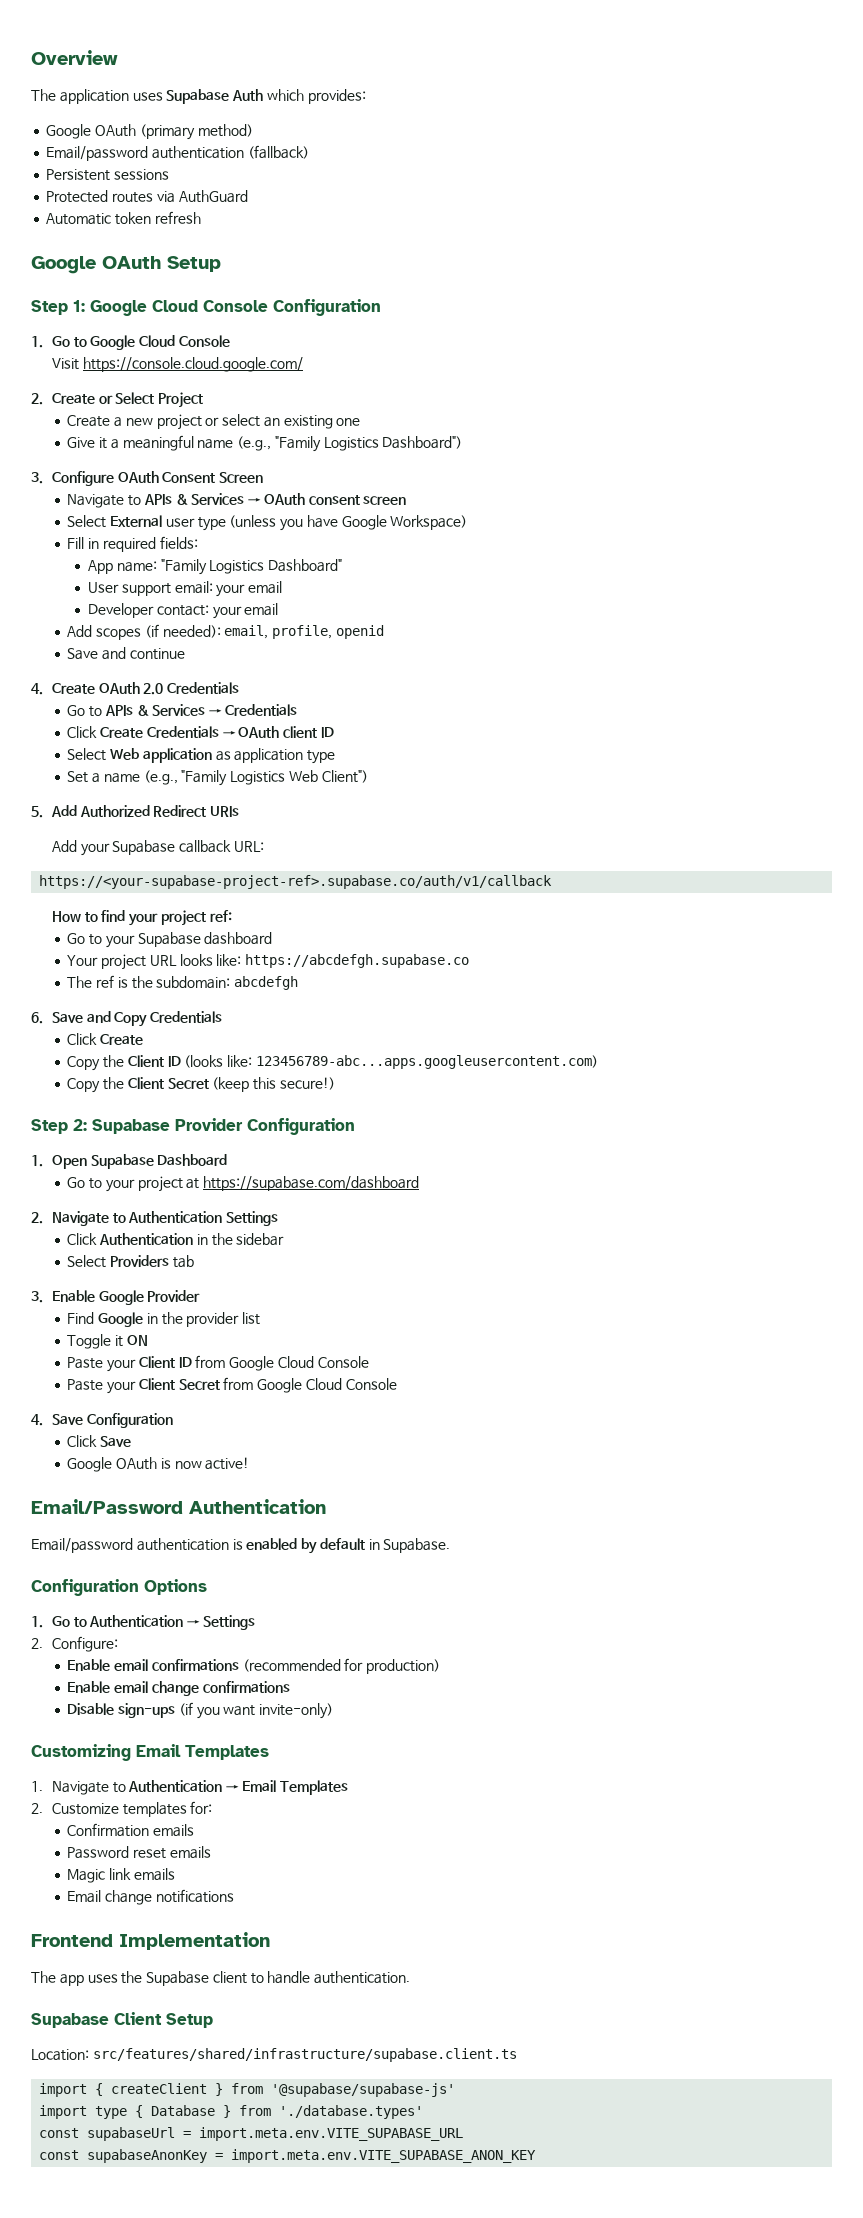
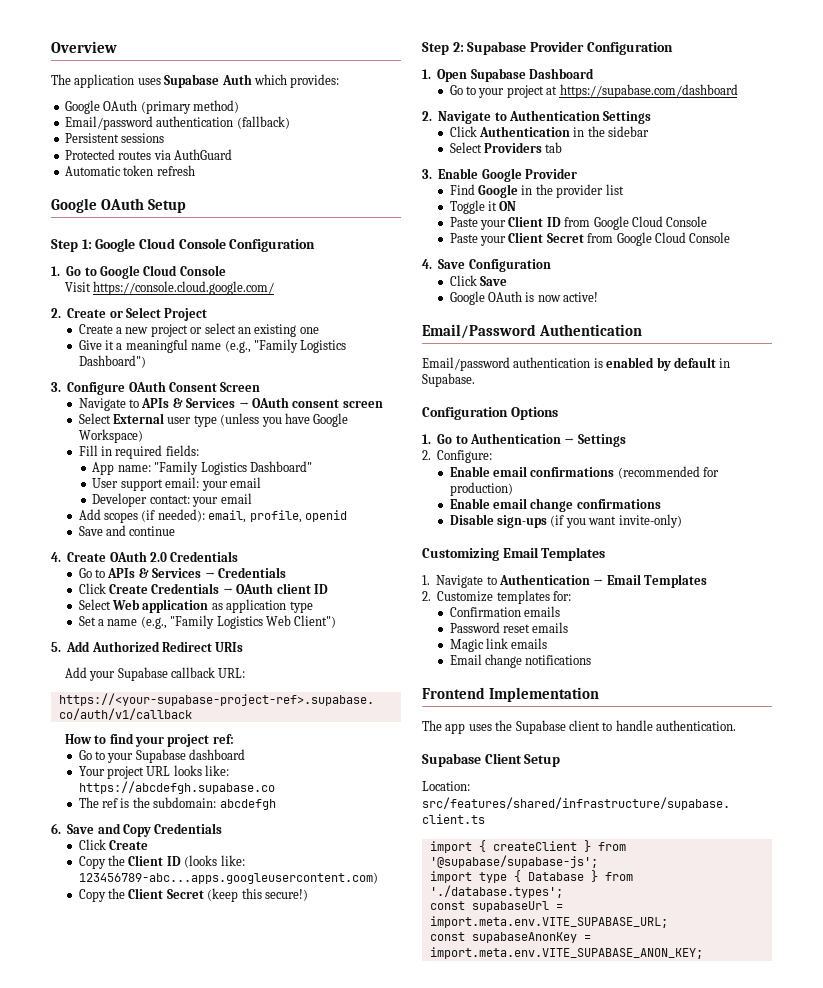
[271,2083,456,2097] '@supabase/supabase-js' -> [429,855,598,868] '@supabase/supabase-js';
[279,2105,424,2119] './database.types' -> [429,885,563,898] './database.types';
[199,2127,464,2141] import.meta.env.VITE_SUPABASE_URL -> [429,916,668,928] import.meta.env.VITE_SUPABASE_URL;
[231,2149,537,2163] import.meta.env.VITE_SUPABASE_ANON_KEY -> [429,947,703,959] import.meta.env.VITE_SUPABASE_ANON_KEY;

